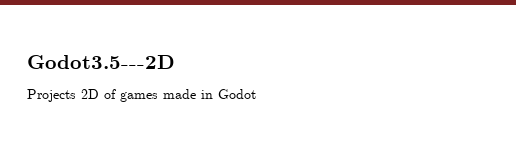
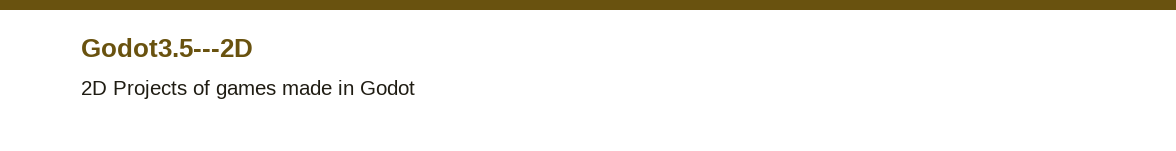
[27,89,99,102] Projects 2D -> [81,80,187,99] 2D Projects

